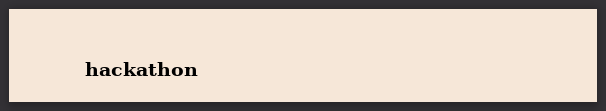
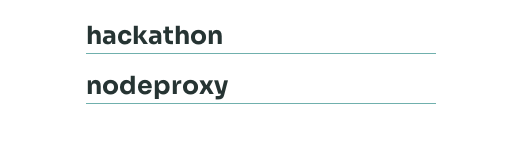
(198, 69) none -> [86,75,228,100] // nodeproxy

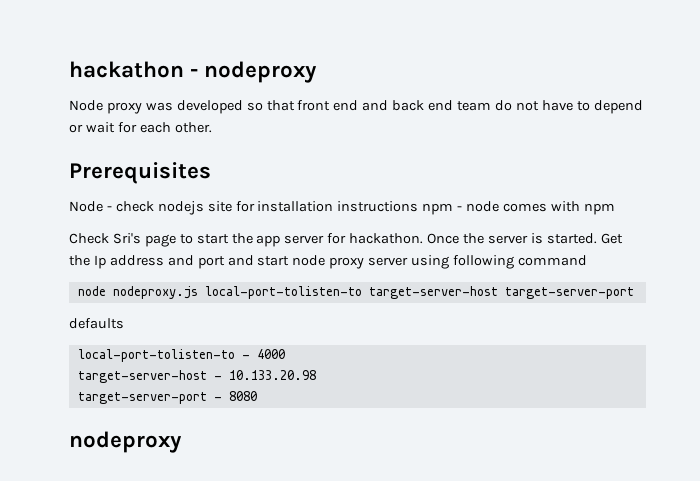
(223, 35) none -> [190,61,318,83] [69,100,643,114] [69,122,212,133] [69,162,211,184] [69,201,615,215] [69,233,623,247] [69,255,587,269] [77,286,634,299] [69,318,124,329] [77,349,285,362] [77,370,316,383] [77,391,257,404] - nodeproxy // Node proxy was developed so that front end and back end team do not have to depend or wait for each other. // Prerequisites // Node - check nodejs site for installation instructions npm - node comes with npm // Check Sri's page to start the app server for hackathon. Once the server is started. Get the Ip address and port and start node proxy server using following command // node nodeproxy.js local-port-tolisten-to target-server-host target-server-port // defaults // local-port-tolisten-to - 4000 // target-server-host - 10.133.20.98 // target-server-port - 8080

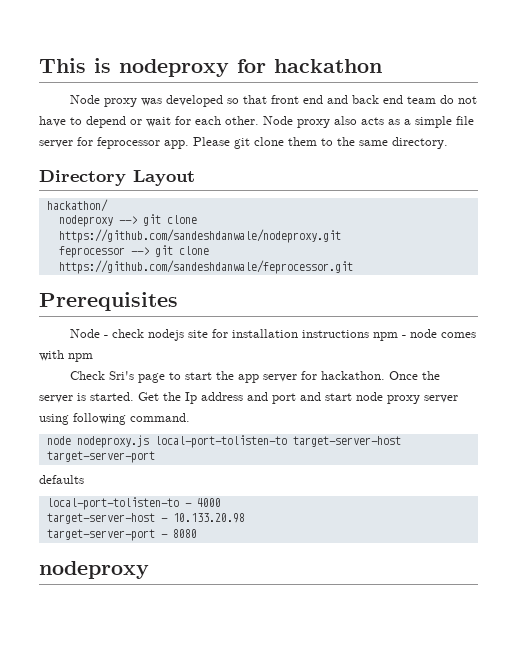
(69, 69) none -> [39,58,266,77] This is nodeproxy for
[190,61,318,83] - nodeproxy -> (382, 66) none
(212, 127) none -> [263,116,474,128] [39,137,448,149] [39,170,195,186] [46,199,108,212] [58,214,197,227] [58,229,341,243] [58,245,209,258] [58,260,353,274] Node proxy also acts as a simple file server for feprocessor app. Please git clone them to the same directory. // Directory Layout // hackathon/ // nodeproxy --> git clone https://github.com/sandeshdanwale/nodeproxy.git // feprocessor --> git clone https://github.com/sandeshdanwale/feprocessor.git
[517,255,587,266] command -> [130,413,190,422] command.

